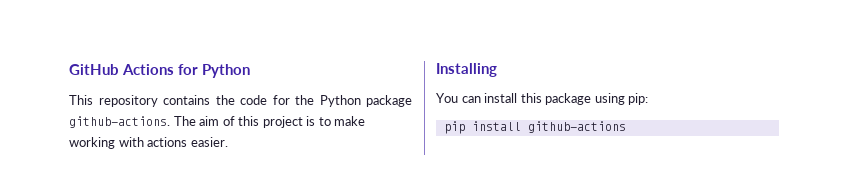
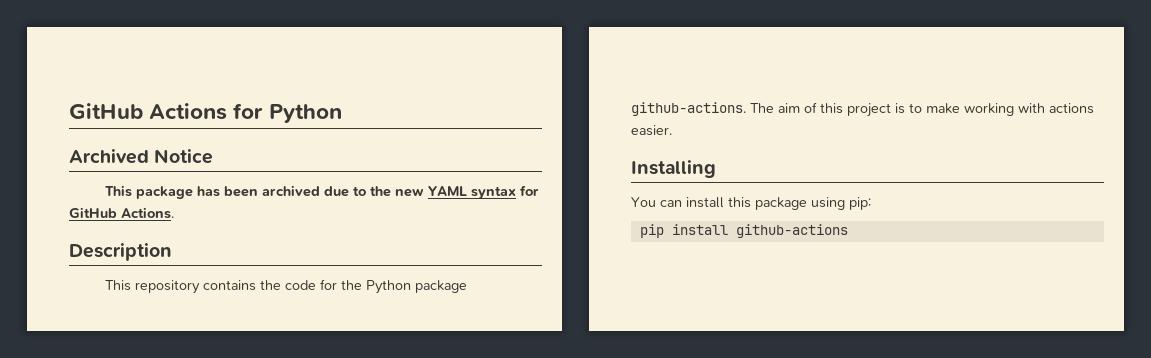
(251, 71) none -> [69,149,214,164] [105,185,540,199] [69,207,174,219] [69,243,172,261] // Archived Notice // This package has been archived due to the new YAML syntax for GitHub Actions. // Description

